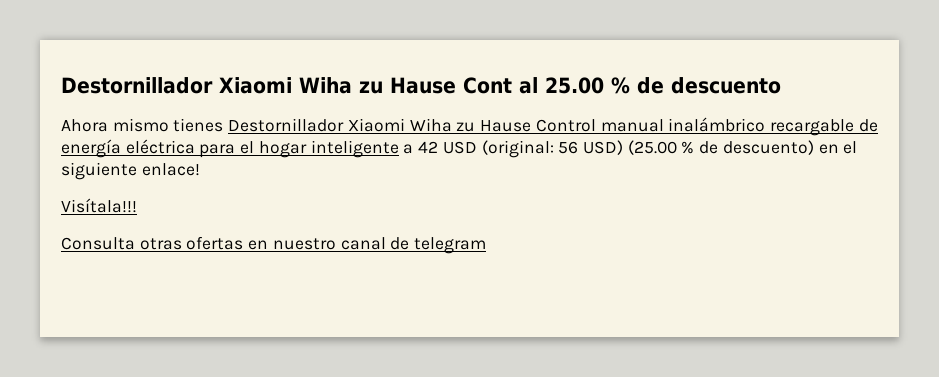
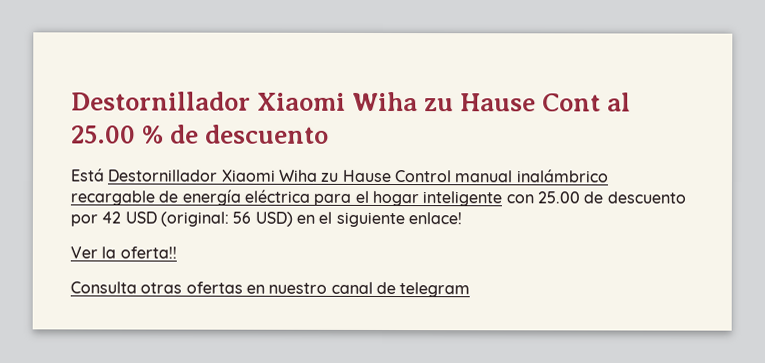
[61,118,224,132] Ahora mismo tienes -> [70,168,105,182] Está
[403,144,414,154] a -> [505,191,686,204] [70,214,98,227] con 25.00 de descuento por
[627,140,814,155] (25.00 % de descuento) -> (293, 219) none
[61,198,137,213] Visítala!!! -> [70,246,177,259] Ver la oferta!!

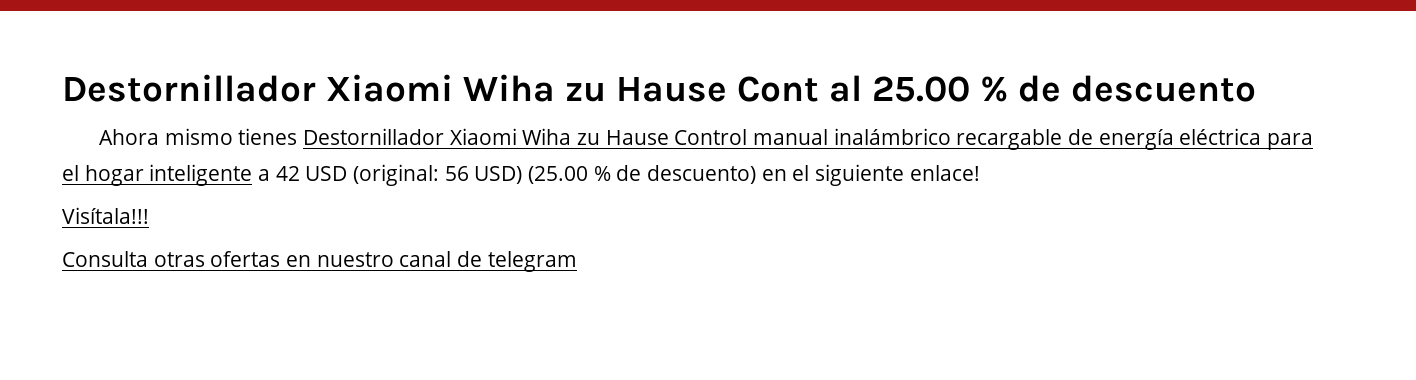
[70,168,105,182] Está -> [98,128,298,145] Ahora mismo tienes
[505,191,686,204] [70,214,98,227] con 25.00 de descuento por -> [258,169,271,181] a
(293, 219) none -> [528,165,757,184] (25.00 % de descuento)
[70,246,177,259] Ver la oferta!! -> [62,207,149,224] Visítala!!!

